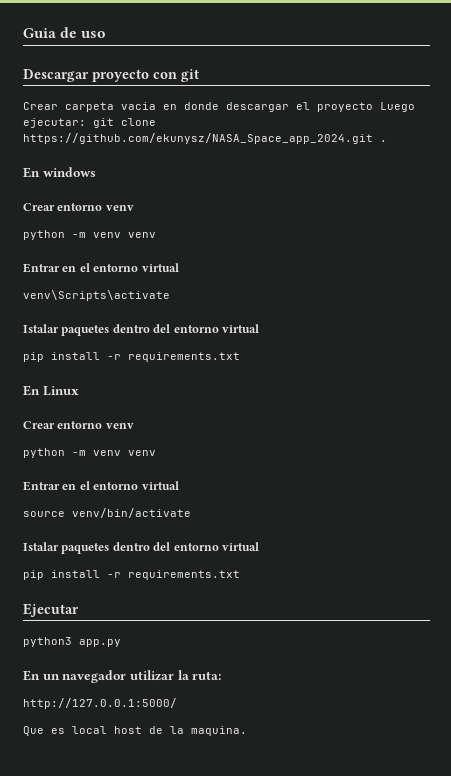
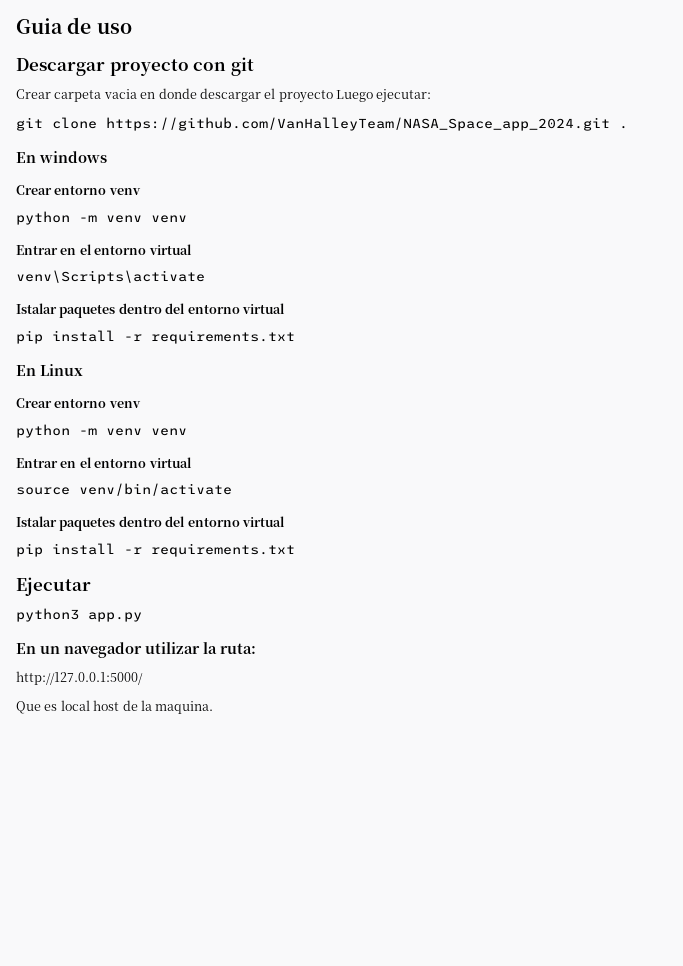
(86, 123) none -> (432, 96) //
[23,133,373,144] https://github.com/ekunysz/NASA_Space_app_2024.git -> [106,117,610,131] https://github.com/VanHalleyTeam/NASA_Space_app_2024.git

